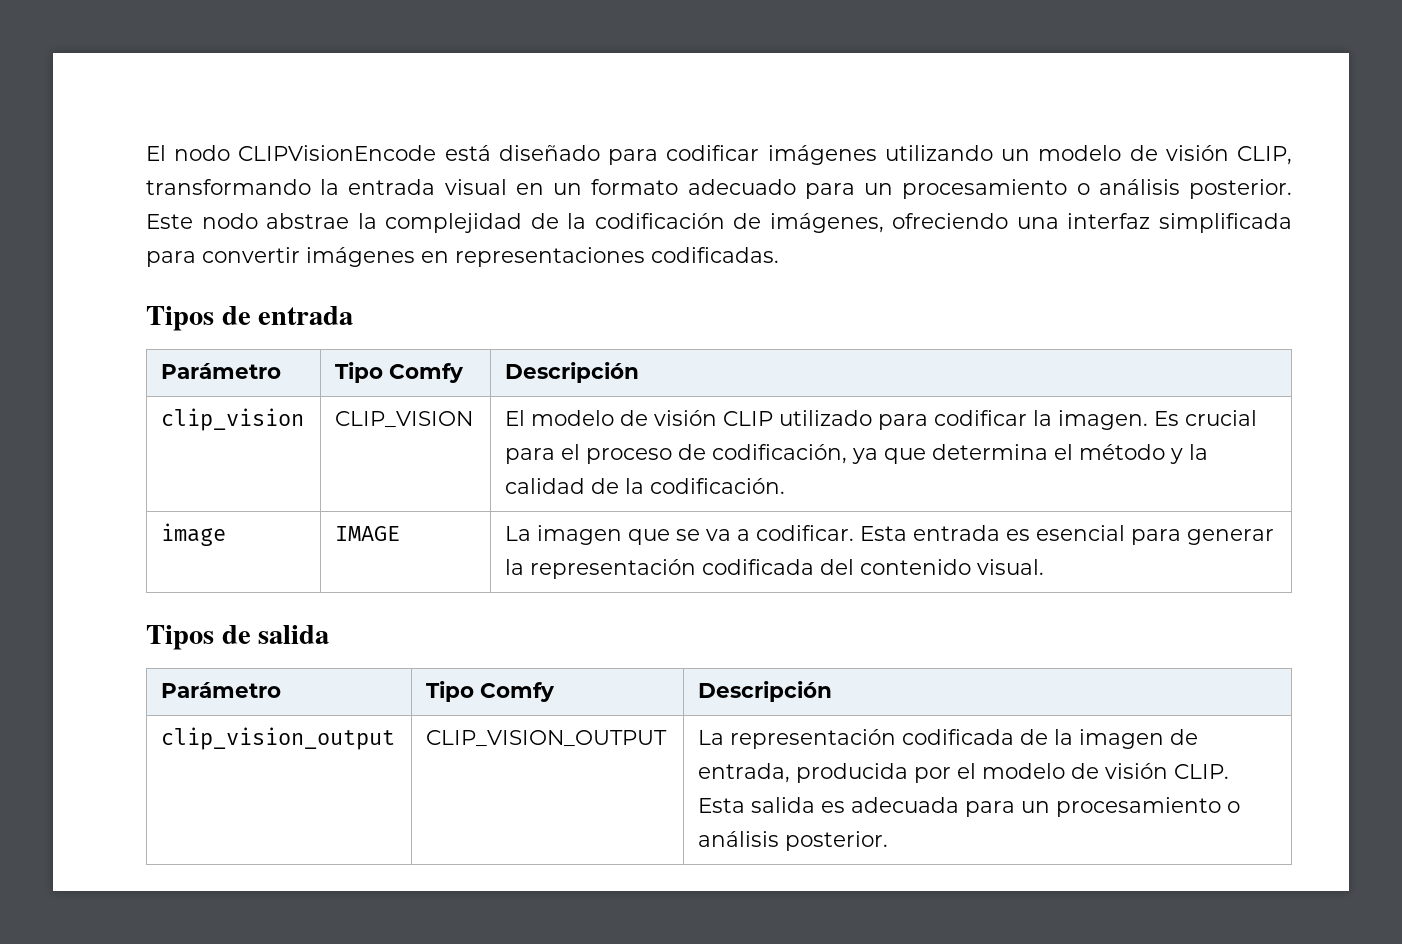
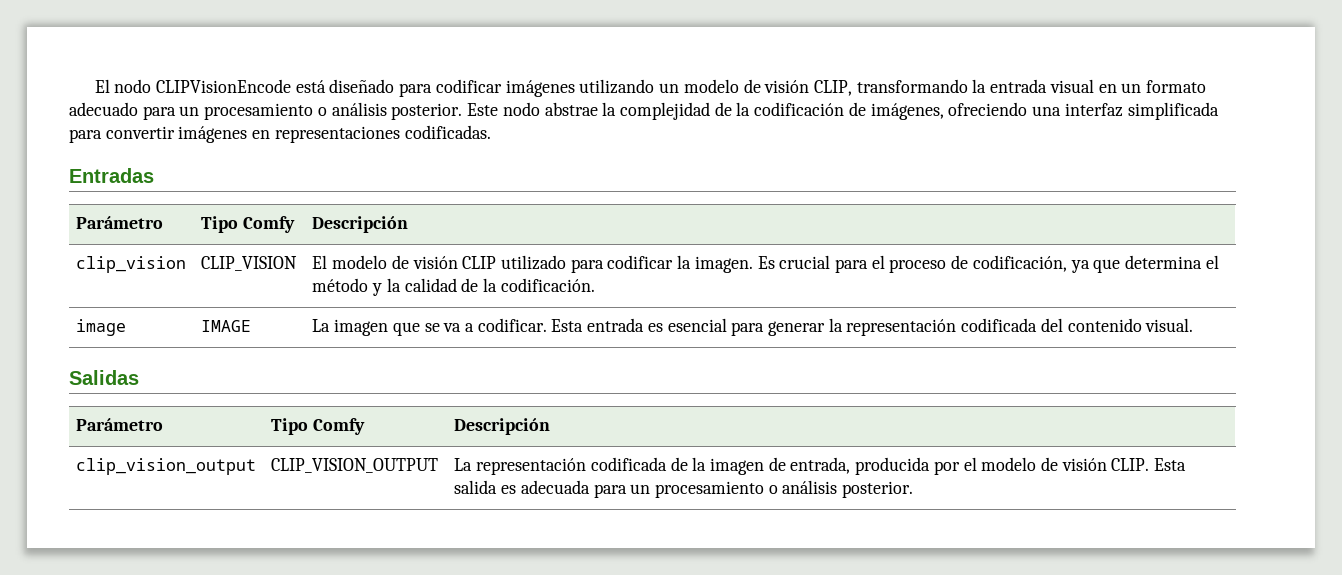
[146,306,354,331] Tipos de entrada -> [69,168,154,183] Entradas
[146,625,330,650] Tipos de salida -> [69,370,139,385] Salidas

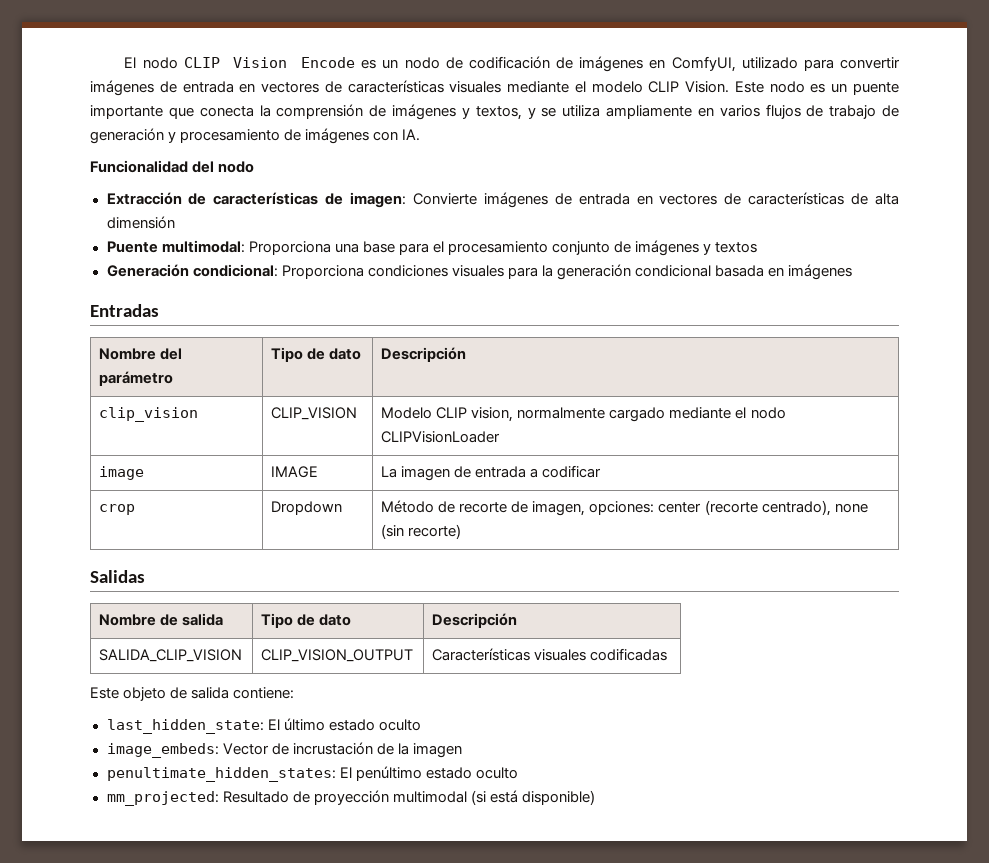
[155,79,1207,97] [69,102,1219,120] [69,125,491,143] [69,168,154,183] [76,216,164,229] [201,216,296,233] CLIPVisionEncode está diseñado para codificar imágenes utilizando un modelo de visión CLIP, transformando la entrada visual en un formato adecuado para un procesamiento o análisis posterior. Este nodo abstrae la complejidad de la codificación de imágenes, ofreciendo una interfaz simplificada para convertir imágenes en representaciones codificadas. // Entradas // Parámetro | Tipo Comfy -> [183,56,901,72] [90,80,899,96] [90,104,900,120] [90,128,421,144] [90,160,255,173] [106,192,899,208] [106,216,175,229] [106,240,758,256] [106,264,853,280] [90,304,159,317] [99,348,183,360] [99,371,174,386] [271,347,362,362] CLIP Vision Encode es un nodo de codificación de imágenes en ComfyUI, utilizado para convertir imágenes de entrada en vectores de características visuales mediante el modelo CLIP Vision. Este nodo es un puente importante que conecta la comprensión de imágenes y textos, y se utiliza ampliamente en varios flujos de trabajo de generación y procesamiento de imágenes con IA. // Funcionalidad del nodo // Extracción de características de imagen: Convierte imágenes de entrada en vectores de características de alta dimensión // Puente multimodal: Proporciona una base para el procesamiento conjunto de imágenes y textos // Generación condicional: Proporciona condiciones visuales para la generación condicional basada en imágenes // Entradas // Nombre del parámetro | Tipo de dato
[312,255,1219,273] [312,278,595,296] [76,319,127,336] [201,320,252,332] [312,318,1194,336] [69,370,139,385] [76,418,164,431] [271,418,366,435] [454,418,551,435] [76,458,257,475] El modelo de visión CLIP utilizado para codificar la imagen. Es crucial para el proceso de codificación, ya que determina el método y la calidad de la codificación. // image | IMAGE | La imagen que se va a codificar. Esta entrada es esencial para generar la representación codificada del contenido visual. // Salidas // Parámetro | Tipo Comfy | Descripción // clip_vision_output -> [381,407,786,422] [381,431,501,443] [99,466,145,480] [271,466,319,478] [381,465,602,481] [99,504,136,515] [271,501,343,515] [381,500,868,516] [381,524,462,539] [90,570,145,583] [99,613,224,626] [261,613,352,628] [432,613,518,628] [99,649,243,662] Modelo CLIP vision, normalmente cargado mediante el nodo CLIPVisionLoader // image | IMAGE | La imagen de entrada a codificar // crop | Dropdown | Método de recorte de imagen, opciones: center (recorte centrado), none (sin recorte) // Salidas // Nombre de salida | Tipo de dato | Descripción // SALIDA_CLIP_VISION
[454,457,1187,475] [454,480,914,498] La representación codificada de la imagen de entrada, producida por el modelo de visión CLIP. Esta salida es adecuada para un procesamiento o análisis posterior. -> [432,648,668,661] [90,687,295,701] [106,718,421,734] [106,742,462,758] [106,766,518,782] [106,790,595,806] Características visuales codificadas // Este objeto de salida contiene: // last_hidden_state: El último estado oculto // image_embeds: Vector de incrustación de la imagen // penultimate_hidden_states: El penúltimo estado oculto // mm_projected: Resultado de proyección multimodal (si está disponible)

